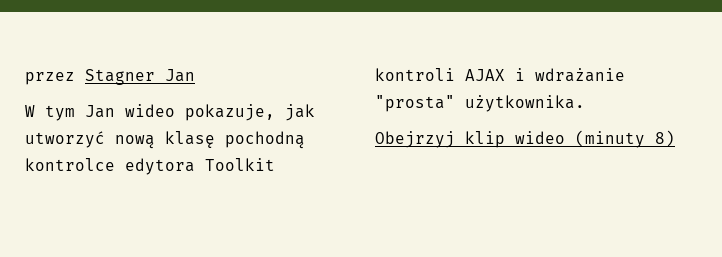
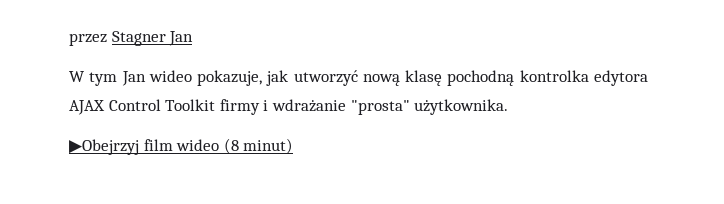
[25,158,275,175] [375,68,505,81] kontrolce edytora Toolkit kontroli AJAX -> [519,70,648,86] [69,99,260,115] kontrolka edytora AJAX Control Toolkit firmy
[375,130,675,148] Obejrzyj klip wideo (minuty 8) -> [69,138,294,155] ▶Obejrzyj film wideo (8 minut)

